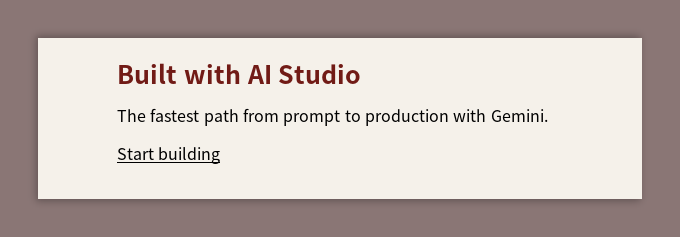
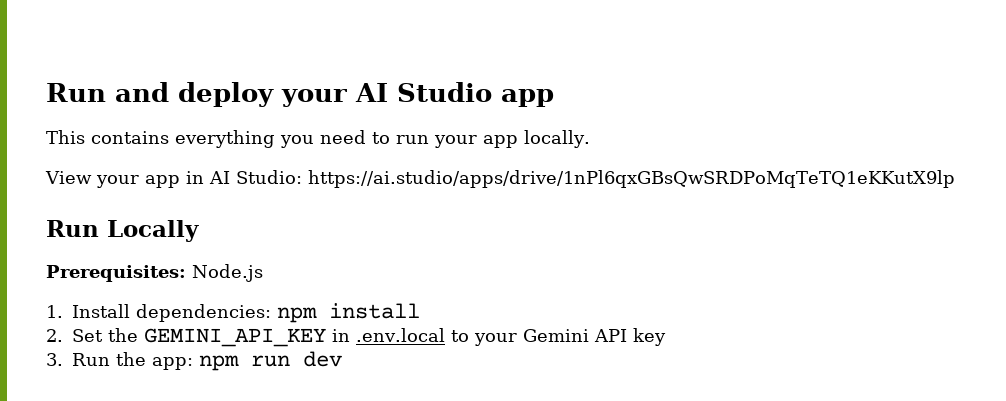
[117,63,362,84] [117,108,548,126] [117,147,221,164] Built with AI Studio // The fastest path from prompt to production with Gemini. // Start building -> [46,82,554,107] [46,130,590,148] [45,170,955,188] [46,220,199,242] [46,264,263,282] [46,303,420,323] [46,328,666,347] [46,351,342,371] Run and deploy your AI Studio app // This contains everything you need to run your app locally. // View your app in AI Studio: https://ai.studio/apps/drive/1nPl6qxGBsQwSRDPoMqTeTQ1eKKutX9lp // Run Locally // Prerequisites: Node.js // 1. Install dependencies: npm install // 2. Set the GEMINI_API_KEY in .env.local to your Gemini API key // 3. Run the app: npm run dev

